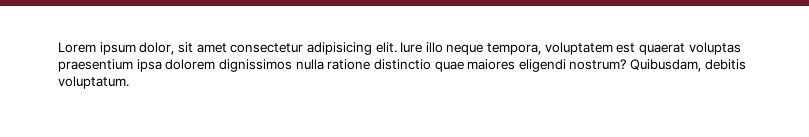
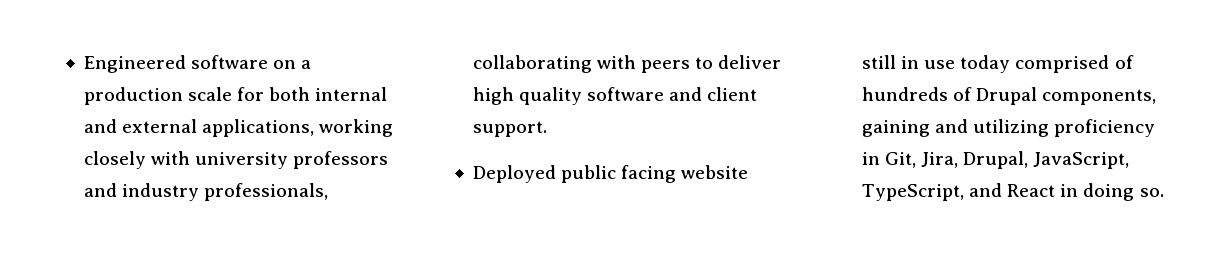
[58,42,741,55] [58,59,746,72] [58,76,129,89] Lorem ipsum dolor, sit amet consectetur adipisicing elit. Iure illo neque tempora, voluptatem est quaerat voluptas praesentium ipsa dolorem dignissimos nulla ratione distinctio quae maiores eligendi nostrum? Quibusdam, debitis voluptatum. -> [83,55,312,73] [83,87,388,105] [83,119,394,137] [83,151,389,169] [83,183,329,201] [472,55,782,73] [472,87,758,105] [472,121,547,137] [472,165,749,183] [861,55,1134,73] [861,87,1157,105] [861,119,1156,137] [861,151,1130,169] [861,183,1164,201] Engineered software on a production scale for both internal and external applications, working closely with university professors and industry professionals, collaborating with peers to deliver high quality software and client support. // Deployed public facing website still in use today comprised of hundreds of Drupal components, gaining and utilizing proficiency in Git, Jira, Drupal, JavaScript, TypeScript, and React in doing so.

